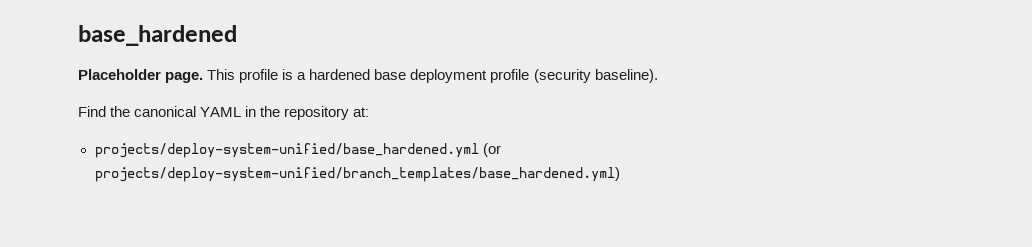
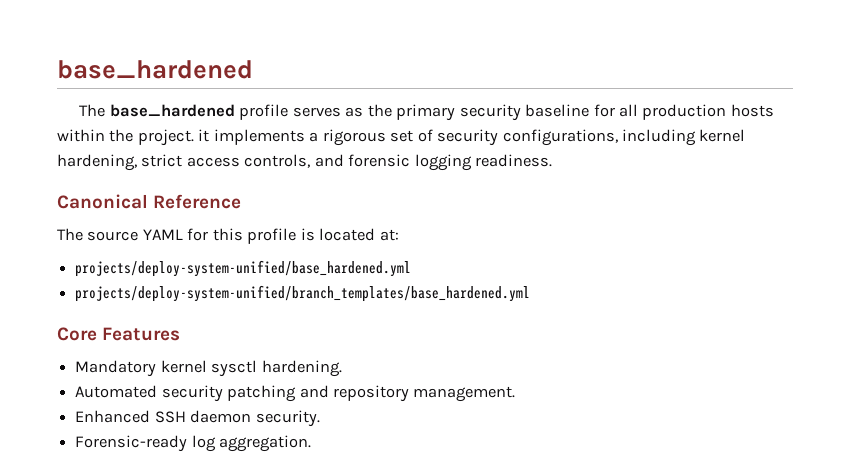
[78,69,658,83] [78,106,370,120] [94,143,501,158] [94,167,620,182] Placeholder page. This profile is a hardened base deployment profile (security baseline). // Find the canonical YAML in the repository at: // projects/deploy-system-unified/base_hardened.yml (or projects/deploy-system-unified/branch_templates/base_hardened.yml) -> [79,104,774,121] [57,129,746,146] [57,154,553,171] [57,194,242,209] [57,228,399,244] [75,260,412,277] [75,285,531,302] [57,327,181,341] [75,360,342,377] [75,385,516,402] [75,410,320,427] [75,435,312,452] The base_hardened profile serves as the primary security baseline for all production hosts within the project. it implements a rigorous set of security configurations, including kernel hardening, strict access controls, and forensic logging readiness. // Canonical Reference // The source YAML for this profile is located at: // projects/deploy-system-unified/base_hardened.yml // projects/deploy-system-unified/branch_templates/base_hardened.yml // Core Features // Mandatory kernel sysctl hardening. // Automated security patching and repository management. // Enhanced SSH daemon security. // Forensic-ready log aggregation.

